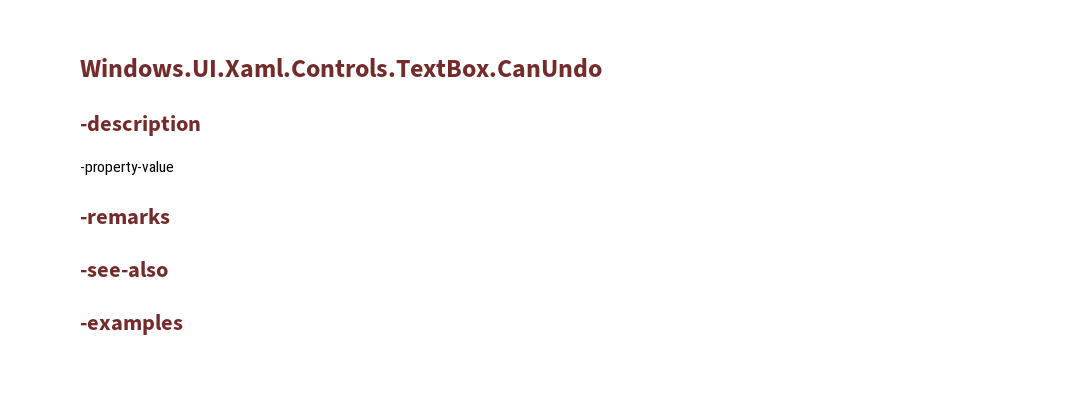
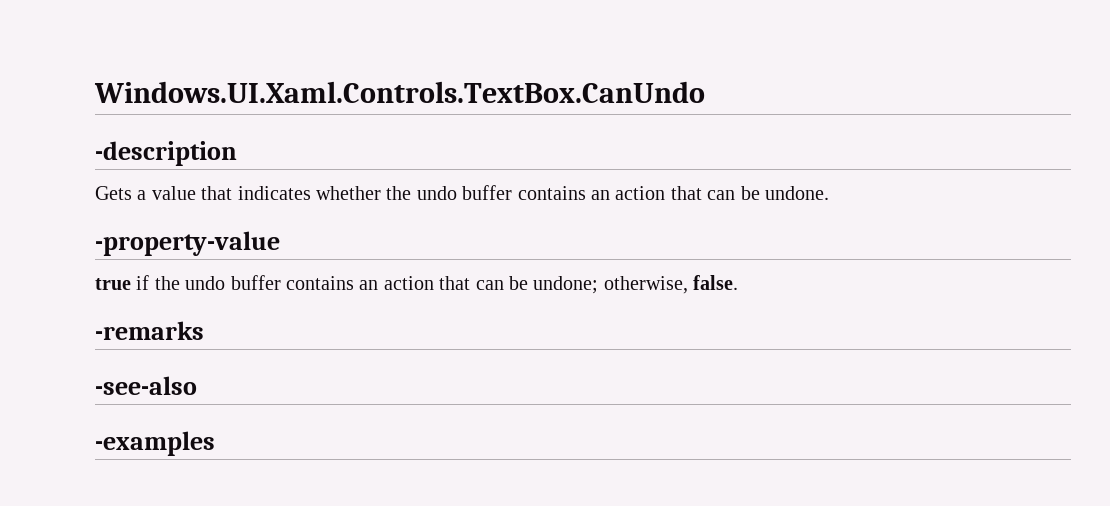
[80,161,174,175] -property-value -> [95,185,829,200] [95,231,280,256] [95,275,739,294] Gets a value that indicates whether the undo buffer contains an action that can be undone. // -property-value // true if the undo buffer contains an action that can be undone; otherwise, false.

